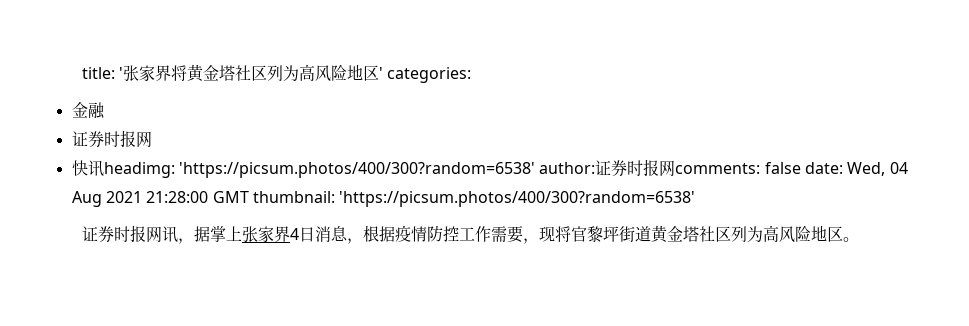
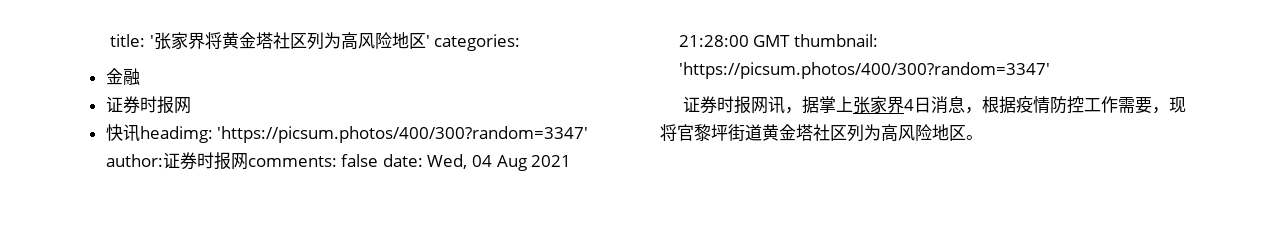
[178,162,535,178] 'https://picsum.photos/400/300?random=6538' -> [217,126,589,143] 'https://picsum.photos/400/300?random=3347'
[339,191,696,207] 'https://picsum.photos/400/300?random=6538' -> [678,62,1050,79] 'https://picsum.photos/400/300?random=3347'

